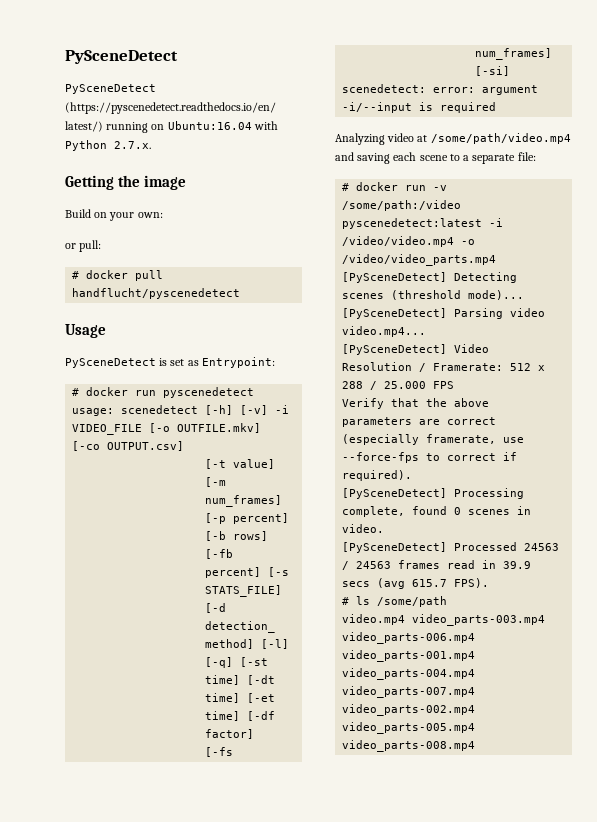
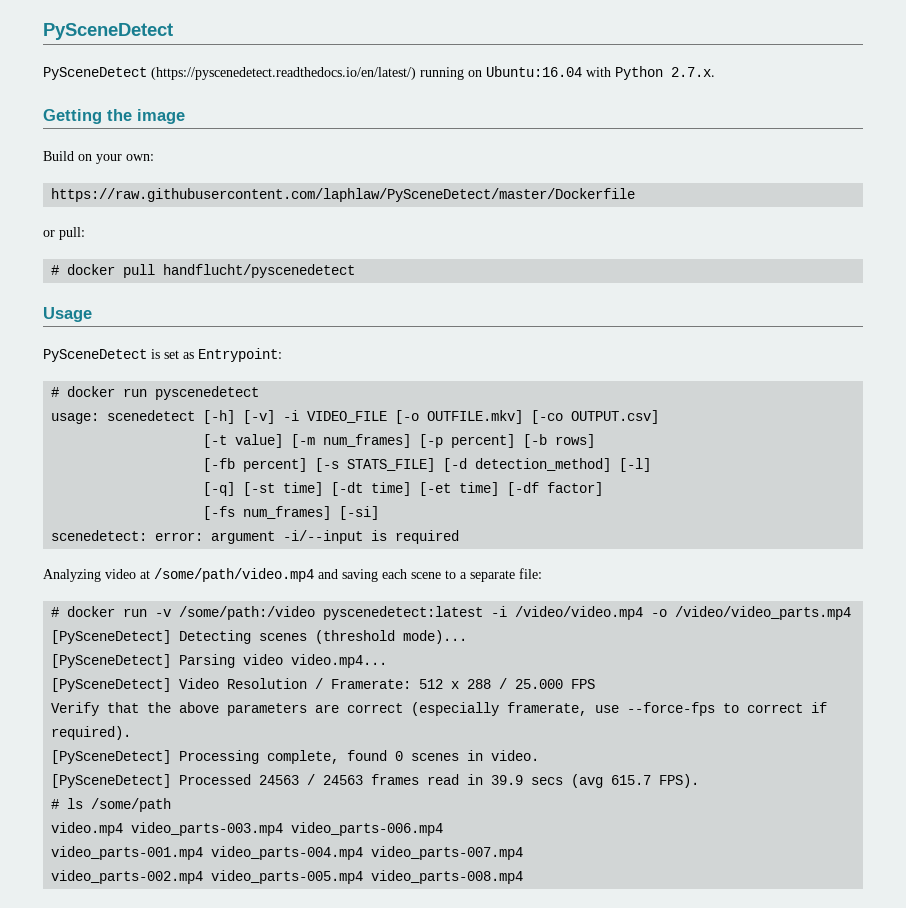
(163, 215) none -> [51,188,636,202] // https://raw.githubusercontent.com/laphlaw/PySceneDetect/master/Dockerfile

